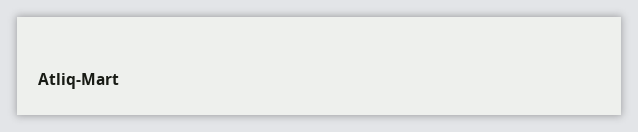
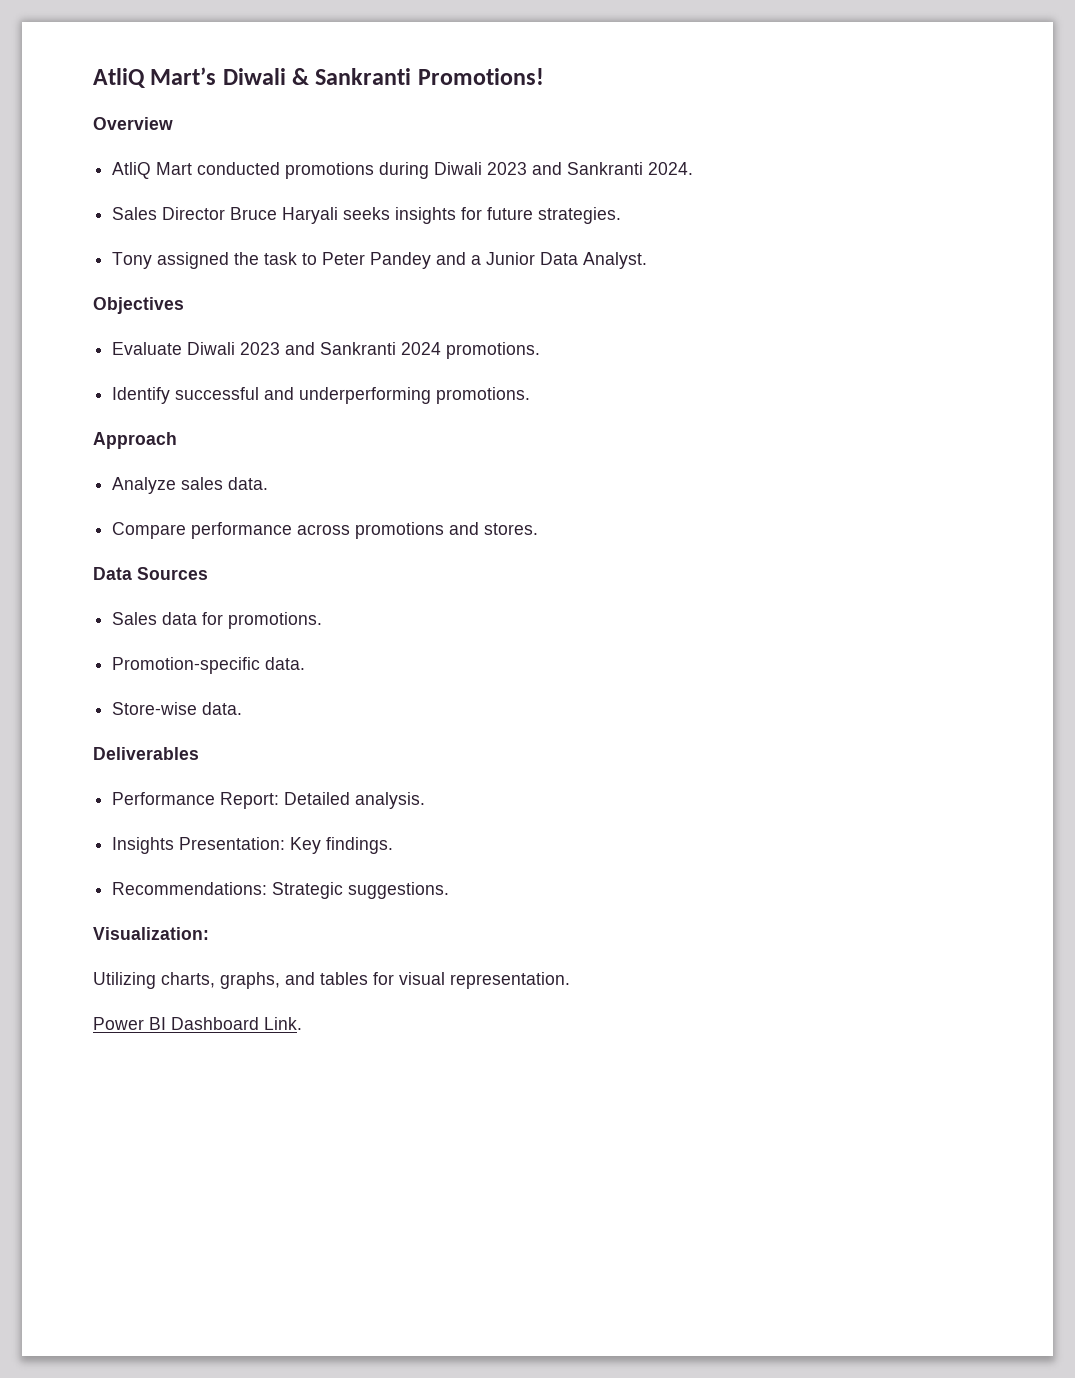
[38,73,119,89] Atliq-Mart -> [93,67,544,88] [93,117,173,130] [112,162,694,179] [112,207,622,224] [112,252,648,269] [93,297,184,314] [112,342,541,359] [112,387,531,404] [93,432,177,449] [112,477,269,494] [112,522,539,539] [93,567,208,580] [112,612,323,629] [112,657,306,674] [112,702,243,715] [93,747,199,760] [112,792,426,809] [112,837,394,854] [112,882,450,899] [93,927,209,940] [93,972,570,989] [93,1017,302,1030] AtliQ Mart’s Diwali & Sankranti Promotions! // Overview // AtliQ Mart conducted promotions during Diwali 2023 and Sankranti 2024. // Sales Director Bruce Haryali seeks insights for future strategies. // Tony assigned the task to Peter Pandey and a Junior Data Analyst. // Objectives // Evaluate Diwali 2023 and Sankranti 2024 promotions. // Identify successful and underperforming promotions. // Approach // Analyze sales data. // Compare performance across promotions and stores. // Data Sources // Sales data for promotions. // Promotion-specific data. // Store-wise data. // Deliverables // Performance Report: Detailed analysis. // Insights Presentation: Key findings. // Recommendations: Strategic suggestions. // Visualization: // Utilizing charts, graphs, and tables for visual representation. // Power BI Dashboard Link.

